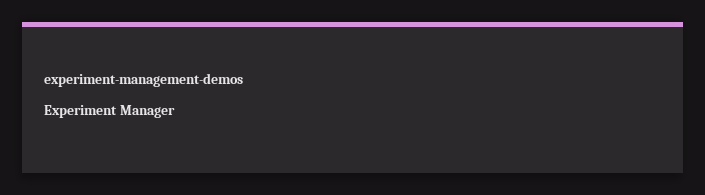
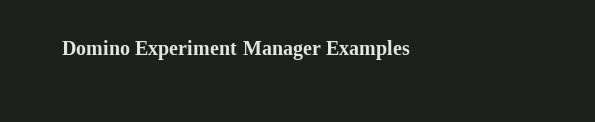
[44,73,243,87] experiment-management-demos // -> [62,40,130,55] Domino
(175, 111) none -> [326,40,411,60] Examples

